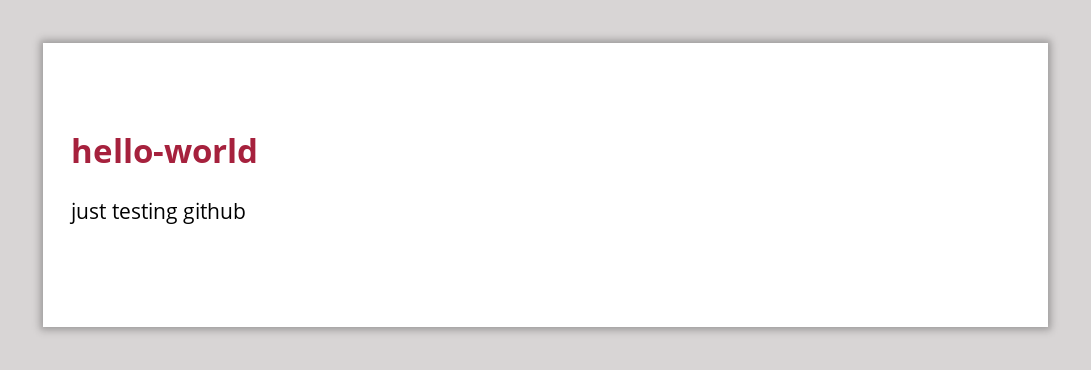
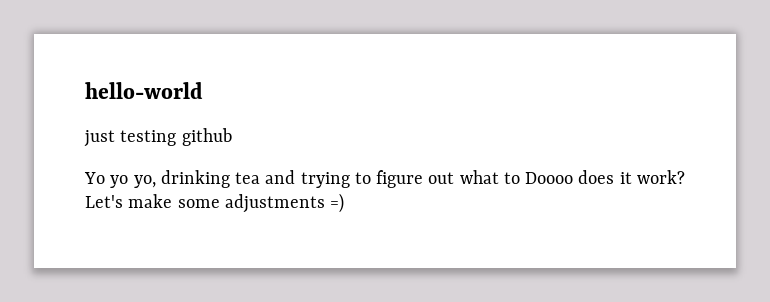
(247, 213) none -> [84,170,685,188] [85,193,345,213] // Yo yo yo, drinking tea and trying to figure out what to Doooo does it work? Let's make some adjustments =)

